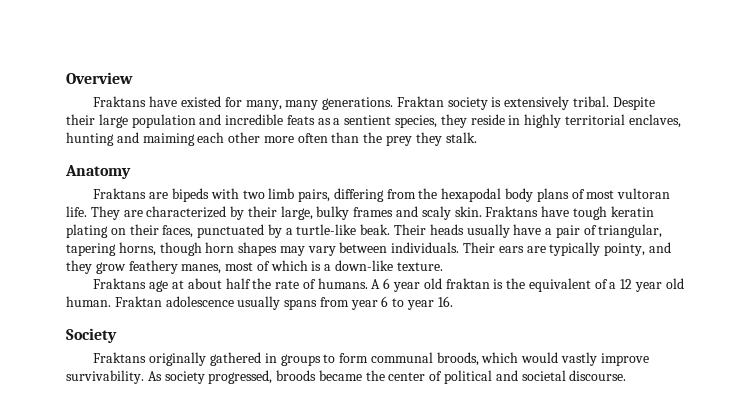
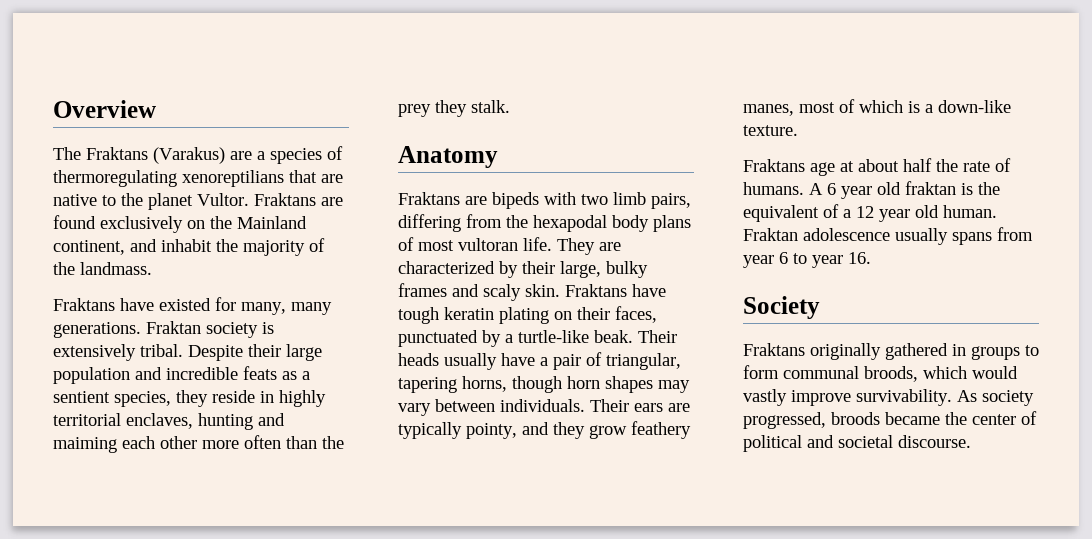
(133, 78) none -> [53,146,343,164] [53,170,343,187] [53,193,343,210] [53,215,307,233] [53,238,325,256] [53,262,152,275] // The Fraktans (Varakus) are a species of thermoregulating xenoreptilians that are native to the planet Vultor. Fraktans are found exclusively on the Mainland continent, and inhabit the majority of the landmass.

